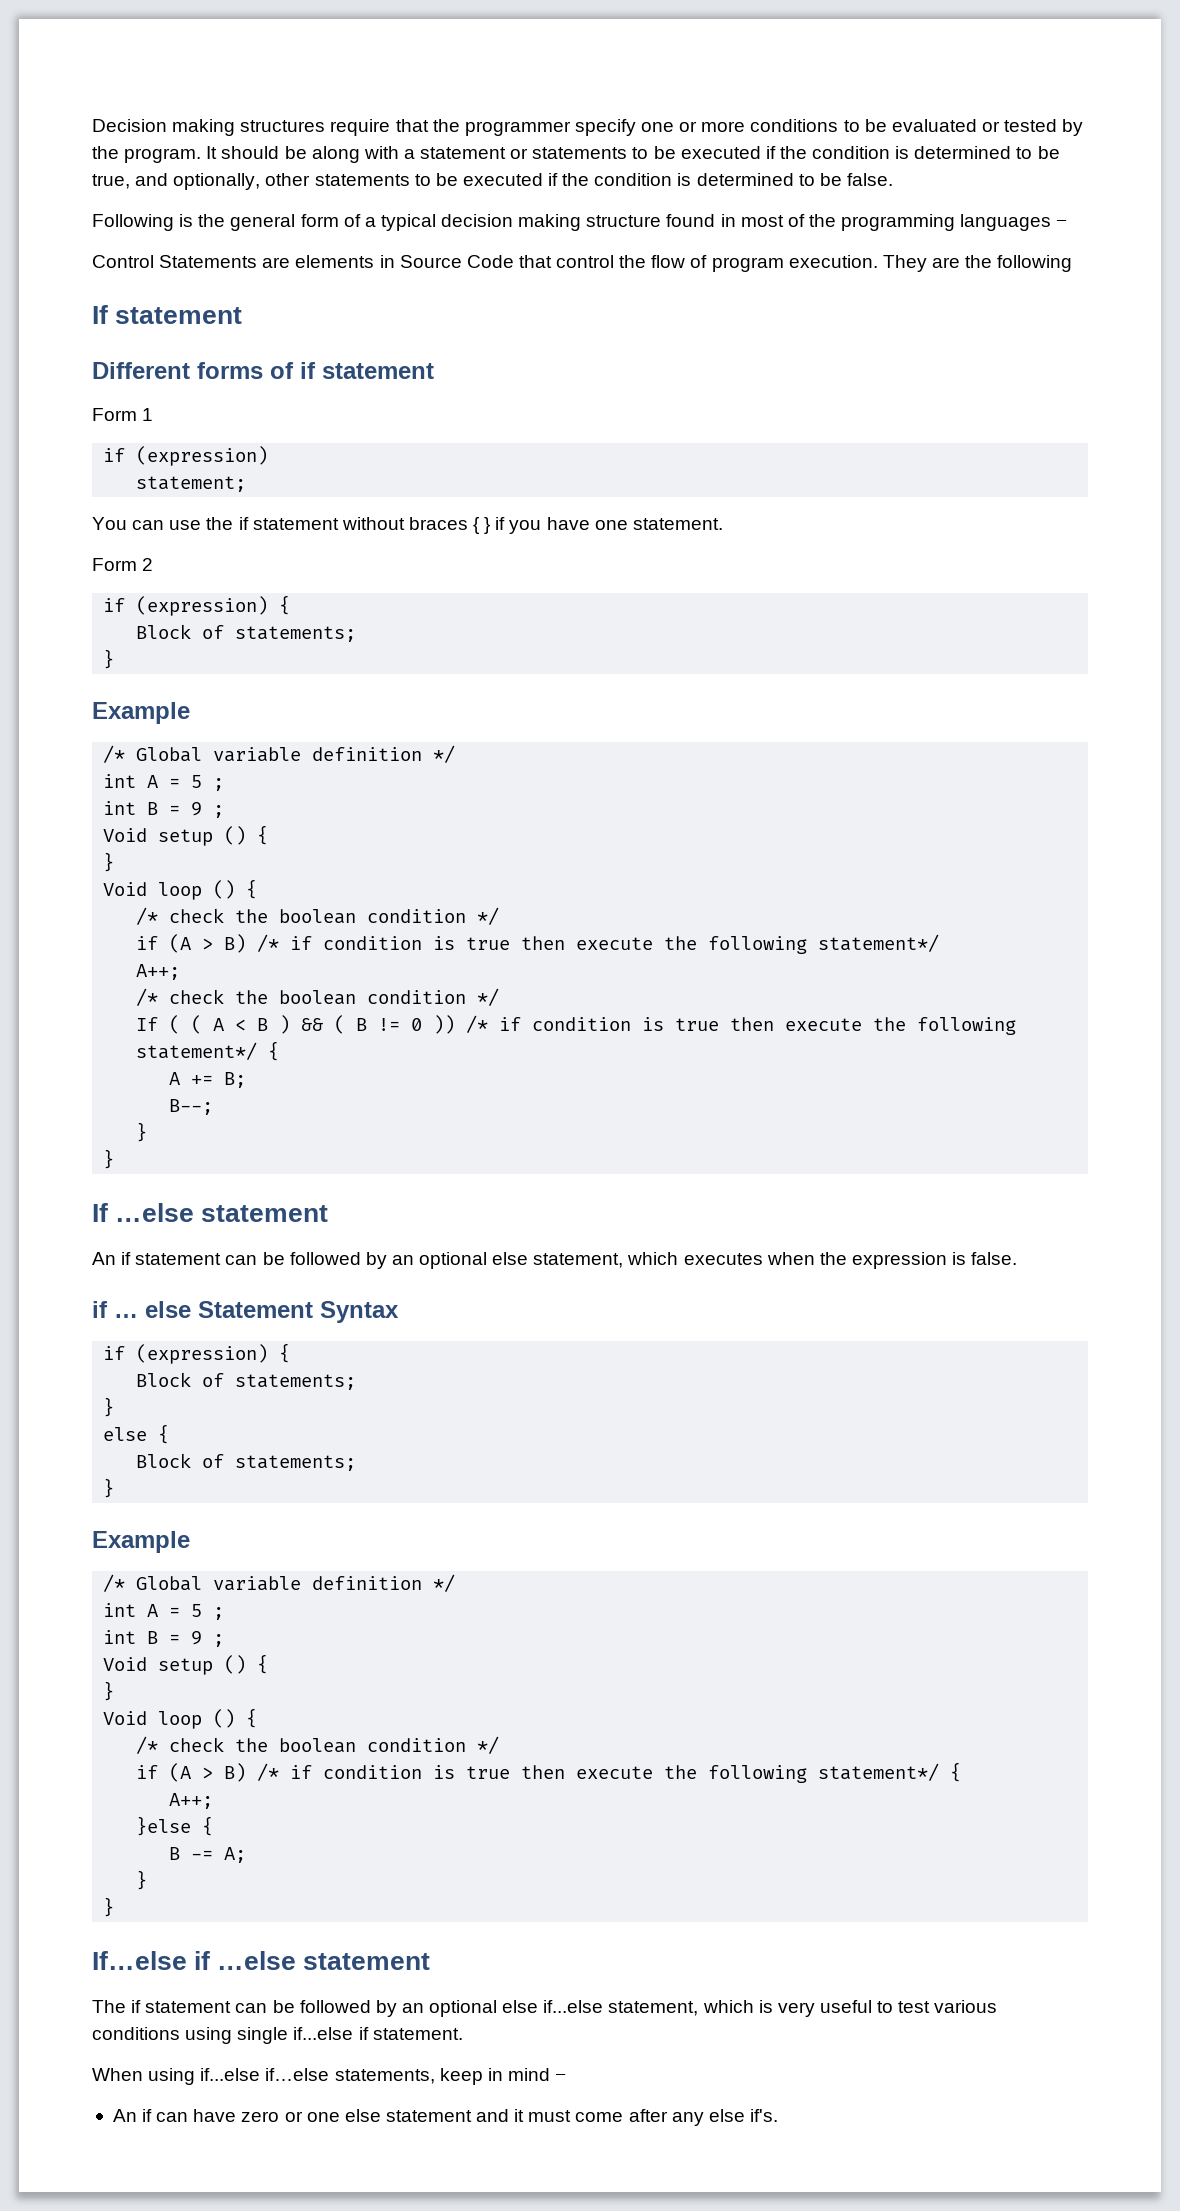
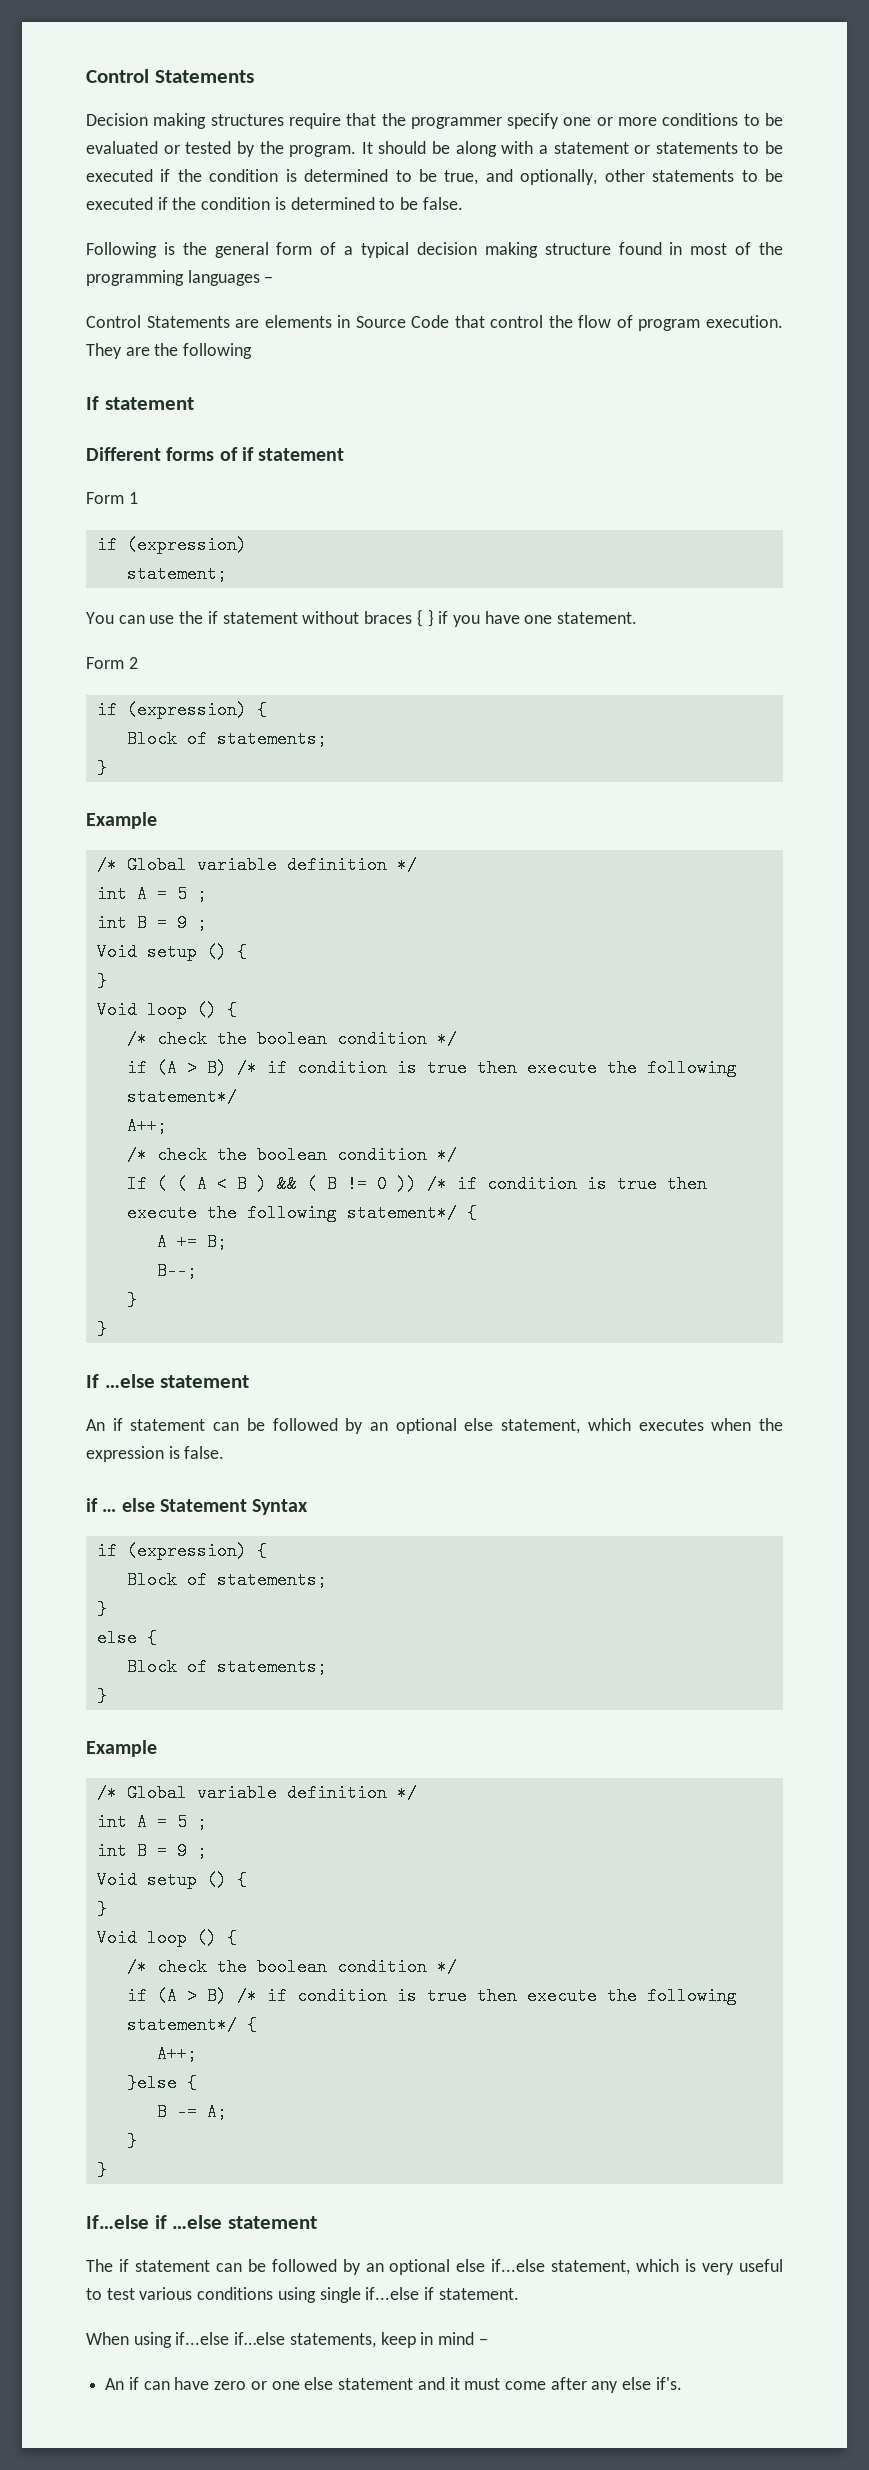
(92, 125) none -> [86,69,254,83] Control Statements //

